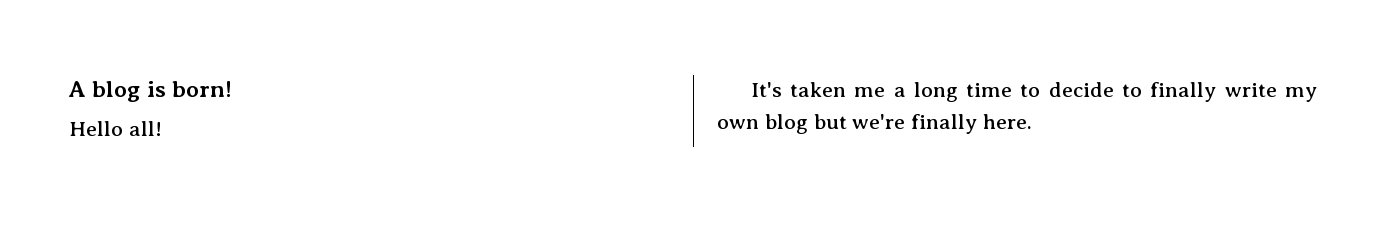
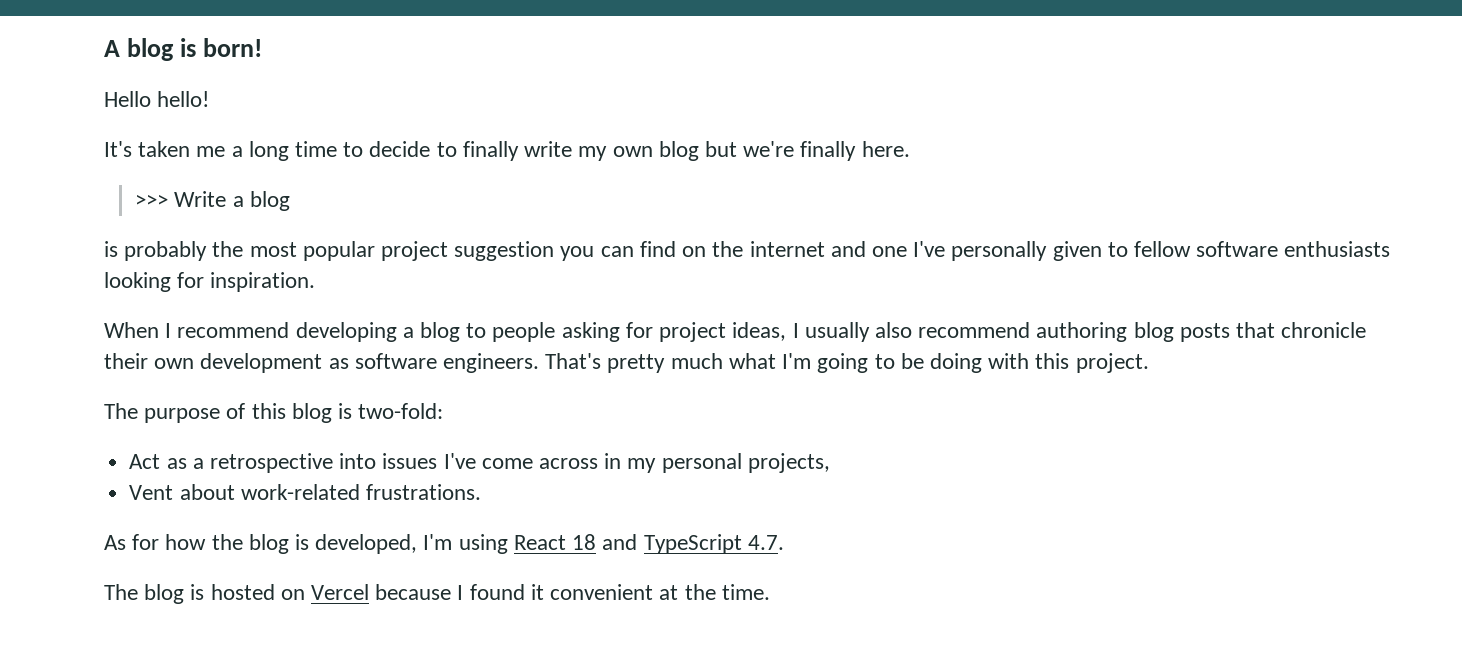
[128,121,162,136] all! -> [157,91,210,107] hello!
(1033, 121) none -> [135,191,290,211] [104,241,1391,261] [104,272,316,292] [104,322,1367,342] [104,353,1149,373] [104,403,444,423] [129,453,830,473] [129,484,481,500] [104,534,784,554] [104,584,770,604] // >>> Write a blog // is probably the most popular project suggestion you can find on the internet and one I've personally given to fellow software enthusiasts looking for inspiration. // When I recommend developing a blog to people asking for project ideas, I usually also recommend authoring blog posts that chronicle their own development as software engineers. That's pretty much what I'm going to be doing with this project. // The purpose of this blog is two-fold: // Act as a retrospective into issues I've come across in my personal projects, // Vent about work-related frustrations. // As for how the blog is developed, I'm using React 18 and TypeScript 4.7. // The blog is hosted on Vercel because I found it convenient at the time.

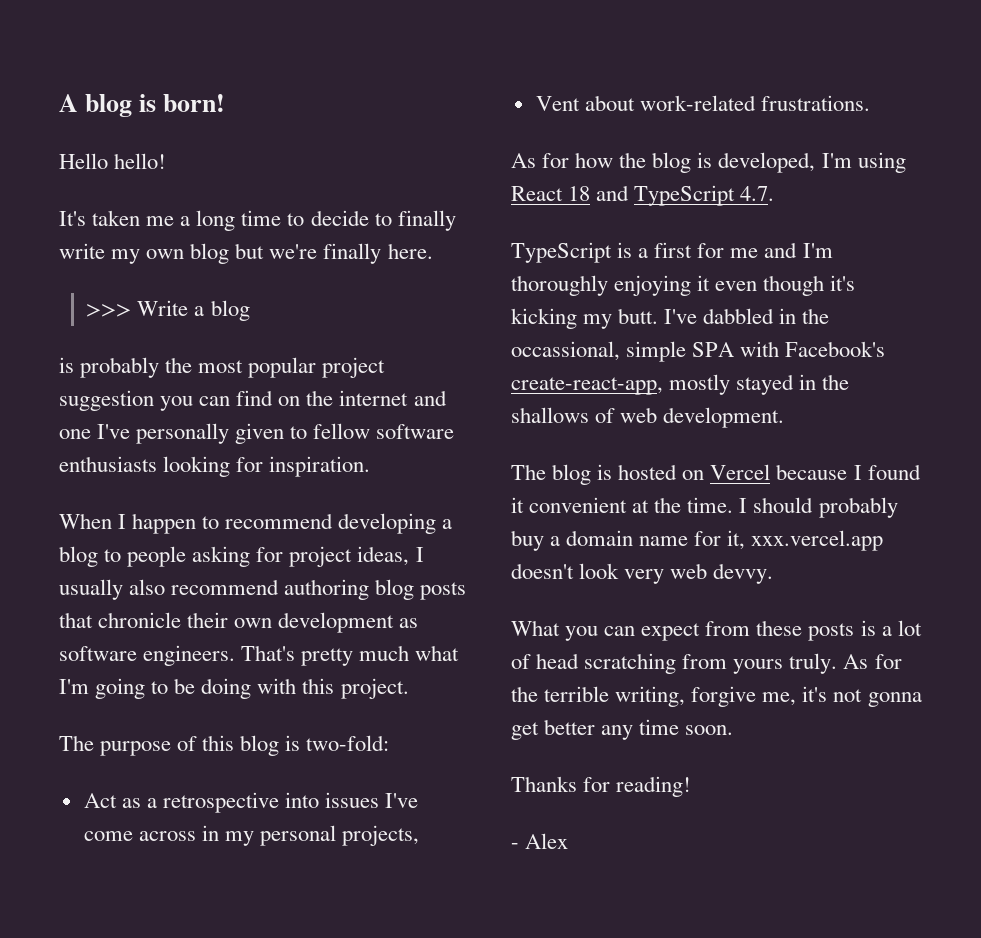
(172, 330) none -> [132,513,220,534] happen to
(784, 542) none -> [511,242,833,263] [511,275,856,296] [511,308,830,329] [511,341,886,362] [511,374,850,395] [511,407,785,428] // TypeScript is a first for me and I'm thoroughly enjoying it even though it's kicking my butt. I've dabbled in the occassional, simple SPA with Facebook's create-react-app, mostly stayed in the shallows of web development.
(770, 592) none -> [739,497,898,518] [511,530,884,551] [511,563,774,584] [511,620,922,641] [511,653,902,674] [511,686,922,707] [511,719,734,740] [511,776,692,797] [511,833,569,849] I should probably buy a domain name for it, xxx.vercel.app doesn't look very web devvy. // What you can expect from these posts is a lot of head scratching from yours truly. As for the terrible writing, forgive me, it's not gonna get better any time soon. // Thanks for reading! // - Alex

